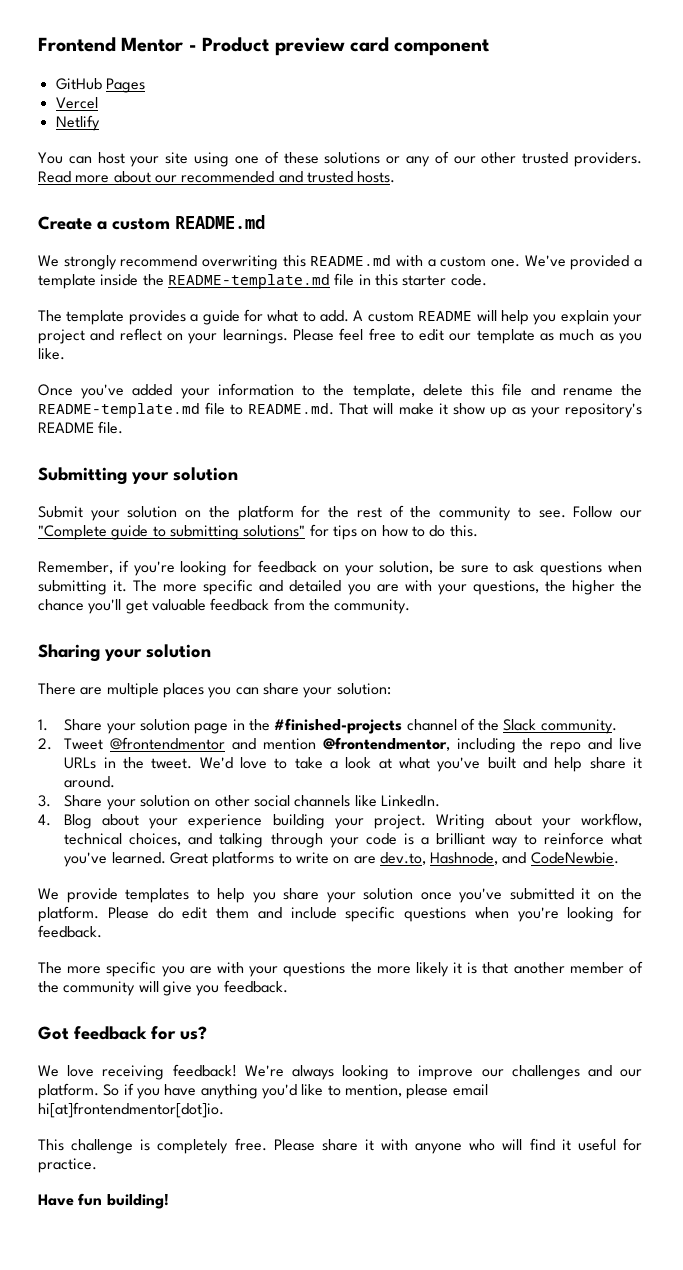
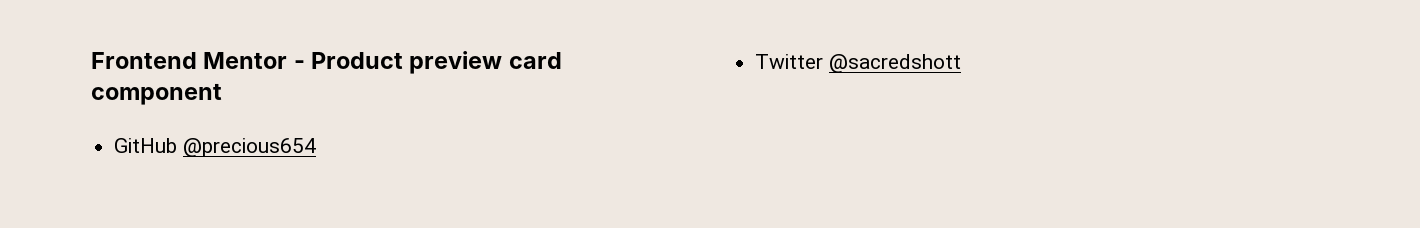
[105,78,145,93] [55,97,98,109] [55,115,100,131] [38,151,642,167] [38,171,396,183] [38,215,265,230] [38,255,642,270] [38,273,487,289] [38,309,642,325] [38,328,642,344] [38,348,65,360] [38,383,642,399] [38,402,642,418] [38,421,124,434] [38,467,238,485] [38,505,643,521] [38,524,478,540] [38,560,642,576] [38,579,642,595] [38,598,411,614] [38,644,211,662] [38,683,391,698] [38,718,617,734] [38,737,643,753] [64,757,643,772] [64,776,116,788] [38,795,440,810] [38,813,642,829] [64,832,643,848] [64,851,619,867] [38,888,642,903] [38,906,642,922] [38,925,102,938] [38,961,643,977] [38,980,288,996] [38,1026,207,1040] [38,1064,642,1080] [38,1083,488,1099] [38,1102,224,1118] [38,1138,642,1154] [38,1158,97,1173] [38,1193,169,1209] Pages // Vercel // Netlify // You can host your site using one of these solutions or any of our other trusted providers. Read more about our recommended and trusted hosts. // Create a custom README.md // We strongly recommend overwriting this README.md with a custom one. We've provided a template inside the README-template.md file in this starter code. // The template provides a guide for what to add. A custom README will help you explain your project and reflect on your learnings. Please feel free to edit our template as much as you like. // Once you've added your information to the template, delete this file and rename the README-template.md file to README.md. That will make it show up as your repository's README file. // Submitting your solution // Submit your solution on the platform for the rest of the community to see. Follow our "Complete guide to submitting solutions" for tips on how to do this. // Remember, if you're looking for feedback on your solution, be sure to ask questions when submitting it. The more specific and detailed you are with your questions, the higher the chance you'll get valuable feedback from the community. // Sharing your solution // There are multiple places you can share your solution: // 1. Share your solution page in the #finished-projects channel of the Slack community. // 2. Tweet @frontendmentor and mention @frontendmentor, including the repo and live URLs in the tweet. We'd love to take a look at what you've built and help share it around. // 3. Share your solution on other social channels like LinkedIn. // 4. Blog about your experience building your project. Writing about your workflow, technical choices, and talking through your code is a brilliant way to reinforce what you've learned. Great platforms to write on are dev.to, Hashnode, and CodeNewbie. // We provide templates to help you share your solution once you've submitted it on the platform. Please do edit them and include specific questions when you're looking for feedback. // The more specific you are with your questions the more likely it is that another member of the community will give you feedback. // Got feedback for us? // We love receiving feedback! We're always looking to improve our challenges and our platform. So if you have anything you'd like to mention, please email hi[at]frontendmentor[dot]io. // This challenge is completely free. Please share it with anyone who will find it useful for practice. // Have fun building! -> [183,138,317,157] [755,54,962,73] @precious654 // Twitter @sacredshott

